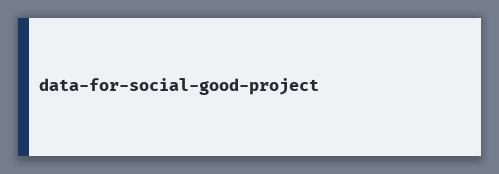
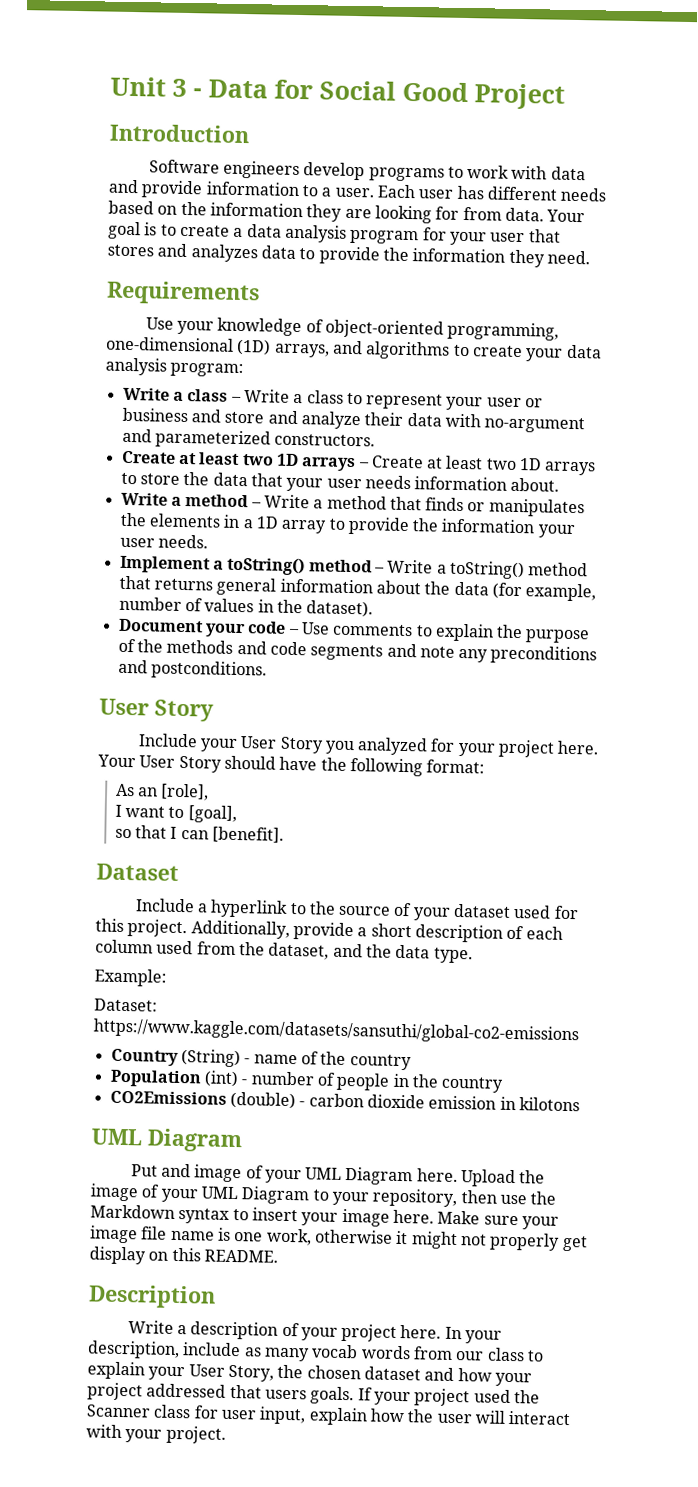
[39,78,319,95] data-for-social-good-project -> [110,76,565,110] [109,123,250,144] [148,159,586,182] [108,179,608,202] [108,200,586,224] [108,221,561,246] [107,243,590,268] [106,280,260,306] [145,317,560,341] [106,336,602,362] [105,357,245,378] [122,387,544,411] [121,407,586,434] [121,428,376,449] [121,450,597,476] [120,471,560,492] [120,492,585,518] [119,512,575,539] [119,534,208,549] [119,555,589,580] [118,575,597,602] [118,596,374,618] [117,618,591,644] [117,638,598,665] [117,659,267,680] [99,698,214,722] [137,733,600,758] [97,754,486,777] [115,783,210,801] [114,804,237,823] [114,825,285,843] [96,863,179,881] [134,898,579,921] [95,918,563,943] [95,939,473,964] [94,968,167,987] [94,998,158,1012] [93,1018,579,1045] [110,1048,412,1071] [109,1069,505,1093] [109,1090,580,1112] [91,1128,243,1153] [130,1163,546,1188] [90,1183,557,1208] [90,1204,559,1230] [89,1225,588,1252] [89,1246,278,1265] [88,1284,216,1309] [127,1320,503,1344] [87,1340,544,1362] [87,1361,532,1387] [87,1382,540,1407] [86,1404,572,1426] [86,1424,226,1444] Unit 3 - Data for Social Good Project // Introduction // Software engineers develop programs to work with data and provide information to a user. Each user has different needs based on the information they are looking for from data. Your goal is to create a data analysis program for your user that stores and analyzes data to provide the information they need. // Requirements // Use your knowledge of object-oriented programming, one-dimensional (1D) arrays, and algorithms to create your data analysis program: // Write a class – Write a class to represent your user or business and store and analyze their data with no-argument and parameterized constructors. // Create at least two 1D arrays – Create at least two 1D arrays to store the data that your user needs information about. // Write a method – Write a method that finds or manipulates the elements in a 1D array to provide the information your user needs. // Implement a toString() method – Write a toString() method that returns general information about the data (for example, number of values in the dataset). // Document your code – Use comments to explain the purpose of the methods and code segments and note any preconditions and postconditions. // User Story // Include your User Story you analyzed for your project here. Your User Story should have the following format: // As an [role], // I want to [goal], // so that I can [benefit]. // Dataset // Include a hyperlink to the source of your dataset used for this project. Additionally, provide a short description of each column used from the dataset, and the data type. // Example: // Dataset: https://www.kaggle.com/datasets/sansuthi/global-co2-emissions // Country (String) - name of the country // Population (int) - number of people in the country // CO2Emissions (double) - carbon dioxide emission in kilotons // UML Diagram // Put and image of your UML Diagram here. Upload the image of your UML Diagram to your repository, then use the Markdown syntax to insert your image here. Make sure your image file name is one work, otherwise it might not properly get display on this README. // Description // Write a description of your project here. In your description, include as many vocab words from our class to explain your User Story, the chosen dataset and how your project addressed that users goals. If your project used the Scanner class for user input, explain how the user will interact with your project.

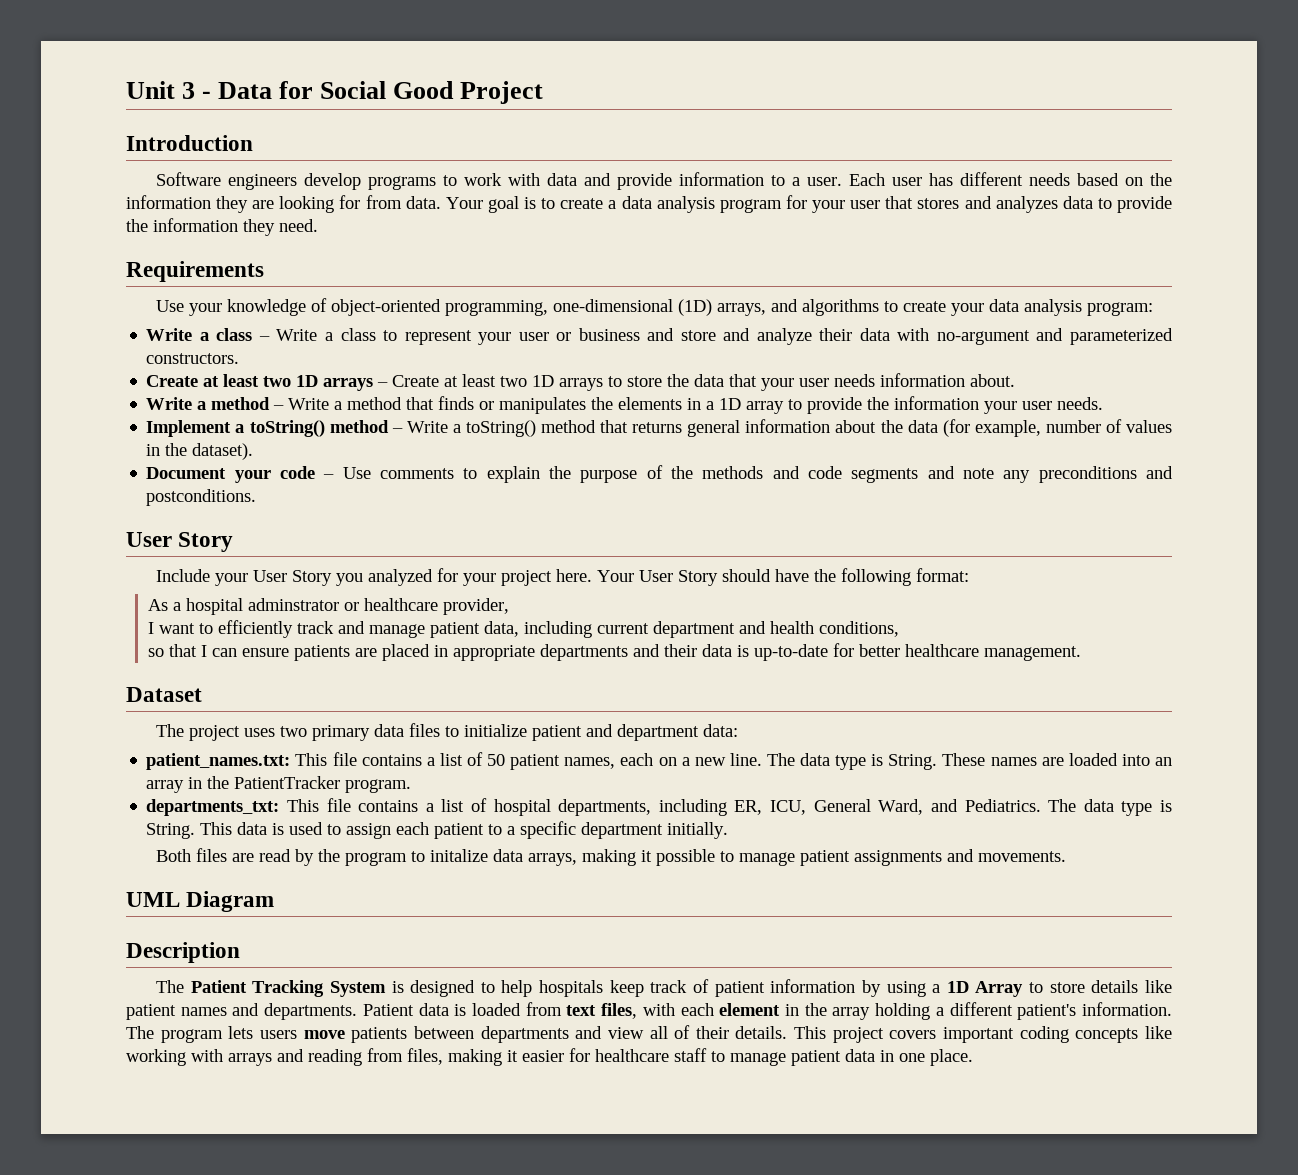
[138,783,210,801] [114,804,237,823] [114,825,285,843] [96,863,179,881] [134,898,579,921] [95,918,563,943] [95,939,473,964] [94,968,167,987] [94,998,158,1012] [93,1018,579,1045] [110,1048,412,1071] [109,1069,505,1093] [109,1090,580,1112] [91,1128,243,1153] [130,1163,546,1188] [90,1183,557,1208] [90,1204,559,1230] [89,1225,588,1252] [89,1246,278,1265] [88,1284,216,1309] [127,1320,503,1344] [87,1340,544,1362] [87,1361,532,1387] [87,1382,540,1407] [86,1404,572,1426] [86,1424,226,1444] an [role], // I want to [goal], // so that I can [benefit]. // Dataset // Include a hyperlink to the source of your dataset used for this project. Additionally, provide a short description of each column used from the dataset, and the data type. // Example: // Dataset: https://www.kaggle.com/datasets/sansuthi/global-co2-emissions // Country (String) - name of the country // Population (int) - number of people in the country // CO2Emissions (double) - carbon dioxide emission in kilotons // UML Diagram // Put and image of your UML Diagram here. Upload the image of your UML Diagram to your repository, then use the Markdown syntax to insert your image here. Make sure your image file name is one work, otherwise it might not properly get display on this README. // Description // Write a description of your project here. In your description, include as many vocab words from our class to explain your User Story, the chosen dataset and how your project addressed that users goals. If your project used the Scanner class for user input, explain how the user will interact with your project. -> [173,598,510,615] [148,620,900,638] [148,643,1082,661] [126,687,202,702] [155,723,738,741] [146,752,1172,770] [146,776,412,793] [146,798,1173,816] [146,821,729,839] [155,848,1066,866] [126,891,275,912] [126,942,240,963] [155,979,1172,997] [126,1002,1172,1020] [126,1025,1172,1043] [126,1048,973,1066] a hospital adminstrator or healthcare provider, // I want to efficiently track and manage patient data, including current department and health conditions, // so that I can ensure patients are placed in appropriate departments and their data is up-to-date for better healthcare management. // Dataset // The project uses two primary data files to initialize patient and department data: // patient_names.txt: This file contains a list of 50 patient names, each on a new line. The data type is String. These names are loaded into an array in the PatientTracker program. // departments_txt: This file contains a list of hospital departments, including ER, ICU, General Ward, and Pediatrics. The data type is String. This data is used to assign each patient to a specific department initially. // Both files are read by the program to initalize data arrays, making it possible to manage patient assignments and movements. // UML Diagram // Description // The Patient Tracking System is designed to help hospitals keep track of patient information by using a 1D Array to store details like patient names and departments. Patient data is loaded from text files, with each element in the array holding a different patient's information. The program lets users move patients between departments and view all of their details. This project covers important coding concepts like working with arrays and reading from files, making it easier for healthcare staff to manage patient data in one place.

